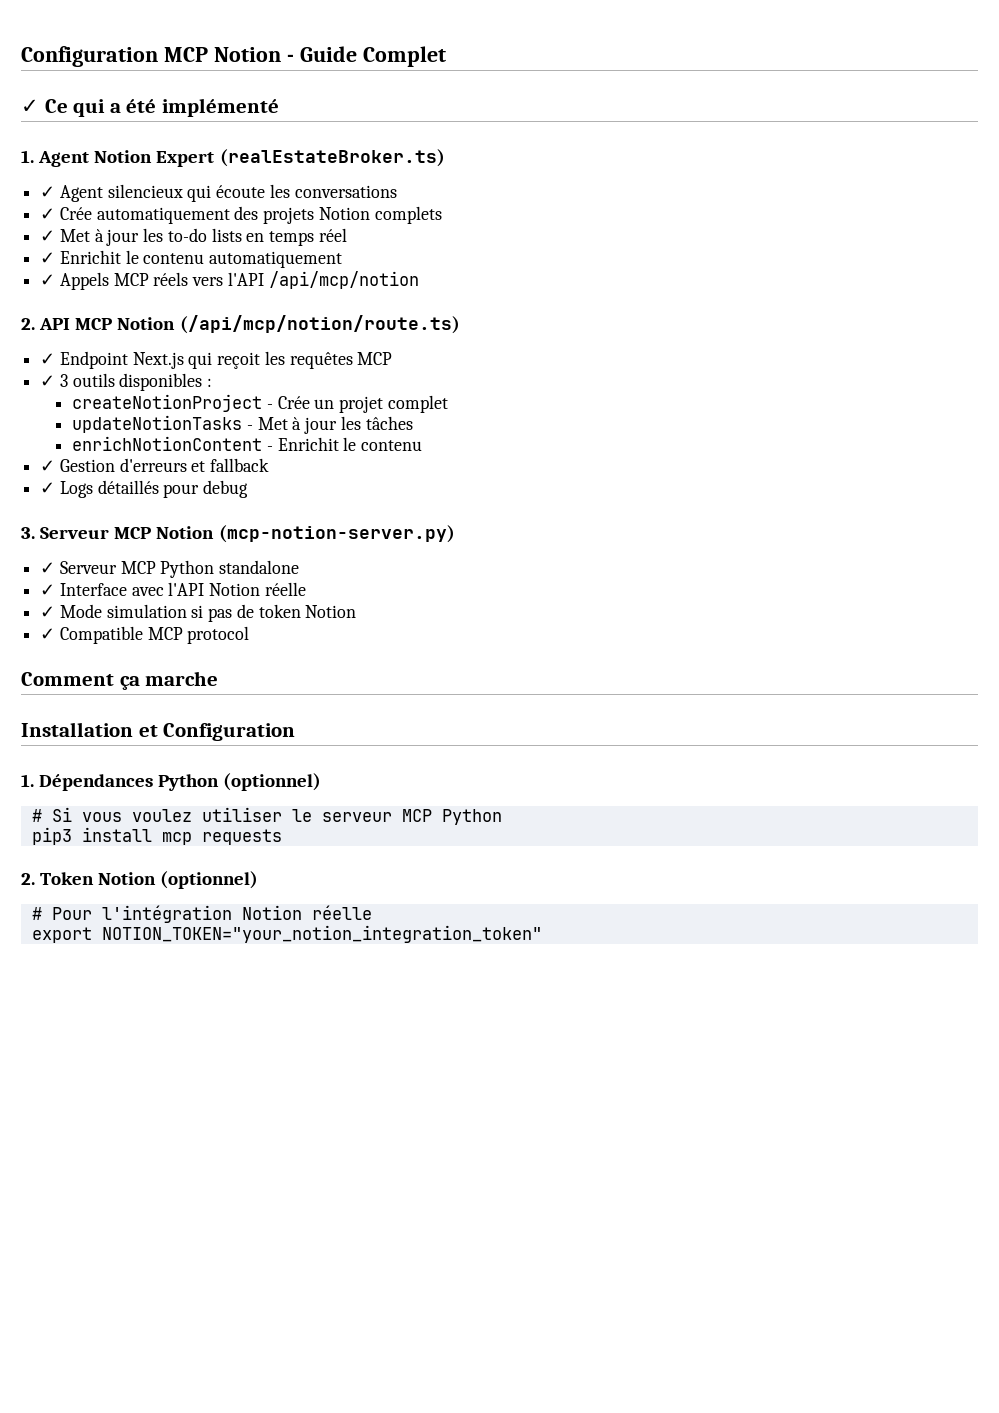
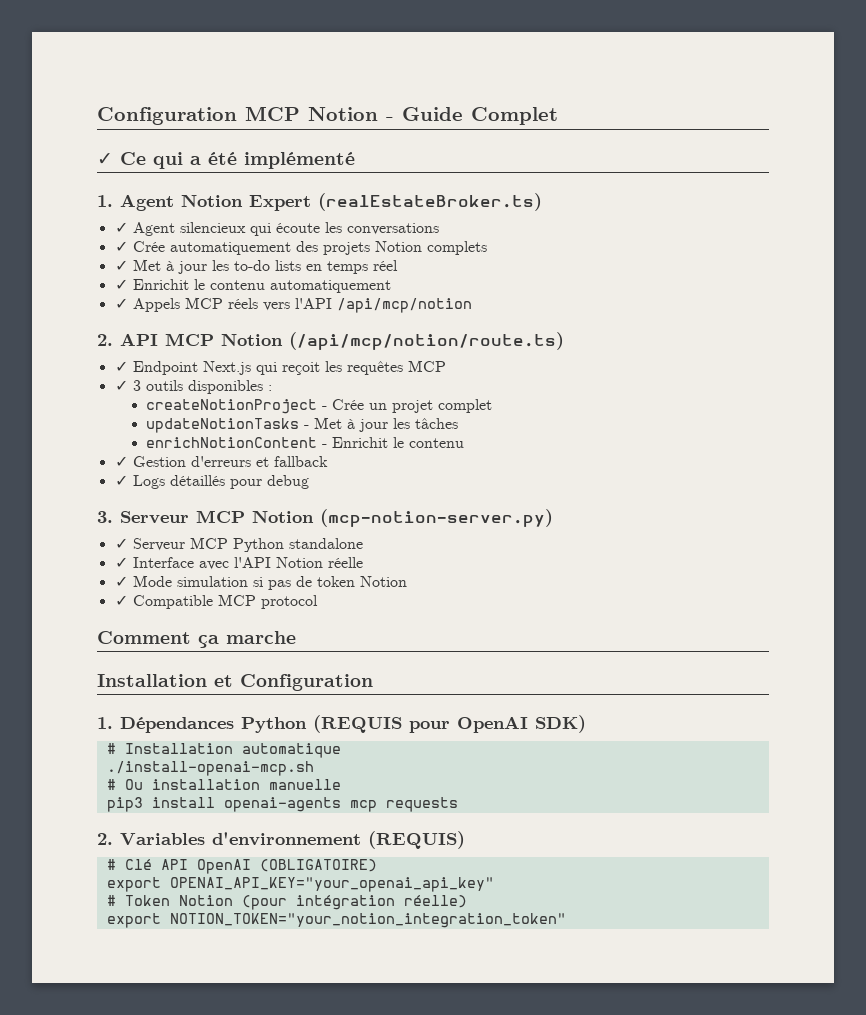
[223,773,322,791] [31,807,502,825] (optionnel) // # Si vous voulez utiliser le serveur MCP Python -> [313,715,586,733] [106,743,341,758] [106,761,314,776] [106,779,341,790] (REQUIS pour OpenAI SDK) // # Installation automatique // ./install-openai-mcp.sh // # Ou installation manuelle
(152, 834) none -> [223,797,341,812] openai-agents
[40,871,259,889] [31,905,372,923] Token Notion (optionnel) // # Pour l'intégration Notion réelle -> [120,831,465,849] [106,859,377,874] [106,877,494,892] [106,895,467,910] Variables d'environnement (REQUIS) // # Clé API OpenAI (OBLIGATOIRE) // export OPENAI_API_KEY="your_openai_api_key" // # Token Notion (pour intégration réelle)

